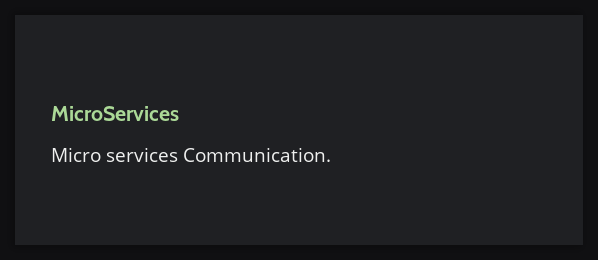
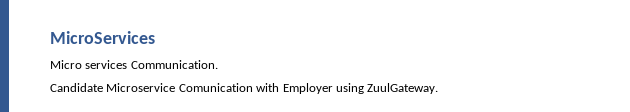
(331, 154) none -> [50,83,439,94] // Candidate Microservice Comunication with Employer using ZuulGateway.

